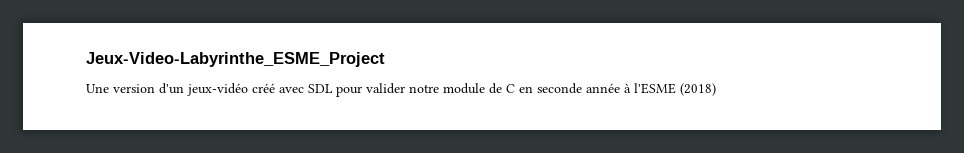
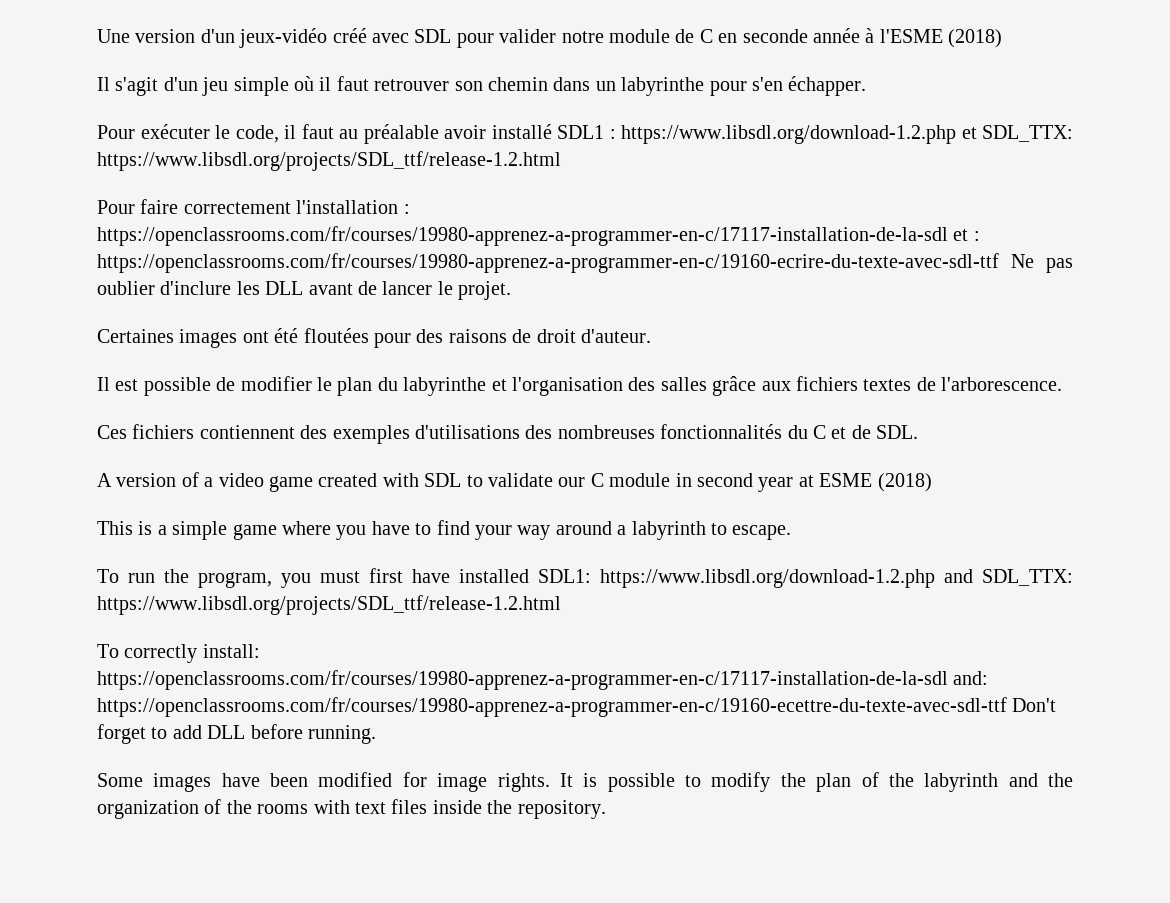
[86,52,385,67] Jeux-Video-Labyrinthe_ESME_Project // -> (97, 36) none
(716, 89) none -> [97,76,867,96] [97,124,1073,144] [97,151,561,171] [97,199,410,214] [97,226,980,246] [97,253,1073,273] [97,281,512,300] [97,328,651,348] [97,376,1063,396] [97,424,919,444] [97,472,932,492] [97,520,792,540] [97,568,1073,588] [97,595,561,615] [97,644,260,663] [97,670,989,690] [97,697,1057,717] [97,724,376,744] [97,772,1073,792] [97,799,606,819] // Il s'agit d'un jeu simple où il faut retrouver son chemin dans un labyrinthe pour s'en échapper. // Pour exécuter le code, il faut au préalable avoir installé SDL1 : https://www.libsdl.org/download-1.2.php et SDL_TTX: https://www.libsdl.org/projects/SDL_ttf/release-1.2.html // Pour faire correctement l'installation : https://openclassrooms.com/fr/courses/19980-apprenez-a-programmer-en-c/17117-installation-de-la-sdl et : https://openclassrooms.com/fr/courses/19980-apprenez-a-programmer-en-c/19160-ecrire-du-texte-avec-sdl-ttf Ne pas oublier d'inclure les DLL avant de lancer le projet. // Certaines images ont été floutées pour des raisons de droit d'auteur. // Il est possible de modifier le plan du labyrinthe et l'organisation des salles grâce aux fichiers textes de l'arborescence. // Ces fichiers contiennent des exemples d'utilisations des nombreuses fonctionnalités du C et de SDL. // A version of a video game created with SDL to validate our C module in second year at ESME (2018) // This is a simple game where you have to find your way around a labyrinth to escape. // To run the program, you must first have installed SDL1: https://www.libsdl.org/download-1.2.php and SDL_TTX: https://www.libsdl.org/projects/SDL_ttf/release-1.2.html // To correctly install: https://openclassrooms.com/fr/courses/19980-apprenez-a-programmer-en-c/17117-installation-de-la-sdl and: https://openclassrooms.com/fr/courses/19980-apprenez-a-programmer-en-c/19160-ecettre-du-texte-avec-sdl-ttf Don't forget to add DLL before running. // Some images have been modified for image rights. It is possible to modify the plan of the labyrinth and the organization of the rooms with text files inside the repository.

